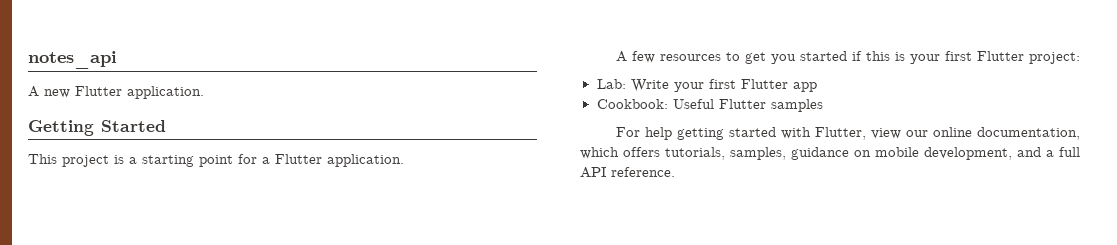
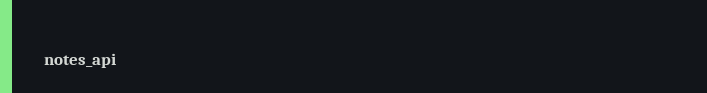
[28,86,204,99] [28,120,166,136] [28,154,404,167] [615,51,1080,64] [596,79,817,92] [596,99,823,112] [615,127,1080,140] [580,147,1080,160] [580,167,675,178] // A new Flutter application. // Getting Started // This project is a starting point for a Flutter application. // A few resources to get you started if this is your first Flutter project: // Lab: Write your first Flutter app // Cookbook: Useful Flutter samples // For help getting started with Flutter, view our online documentation, which offers tutorials, samples, guidance on mobile development, and a full API reference. -> (116, 60) none

